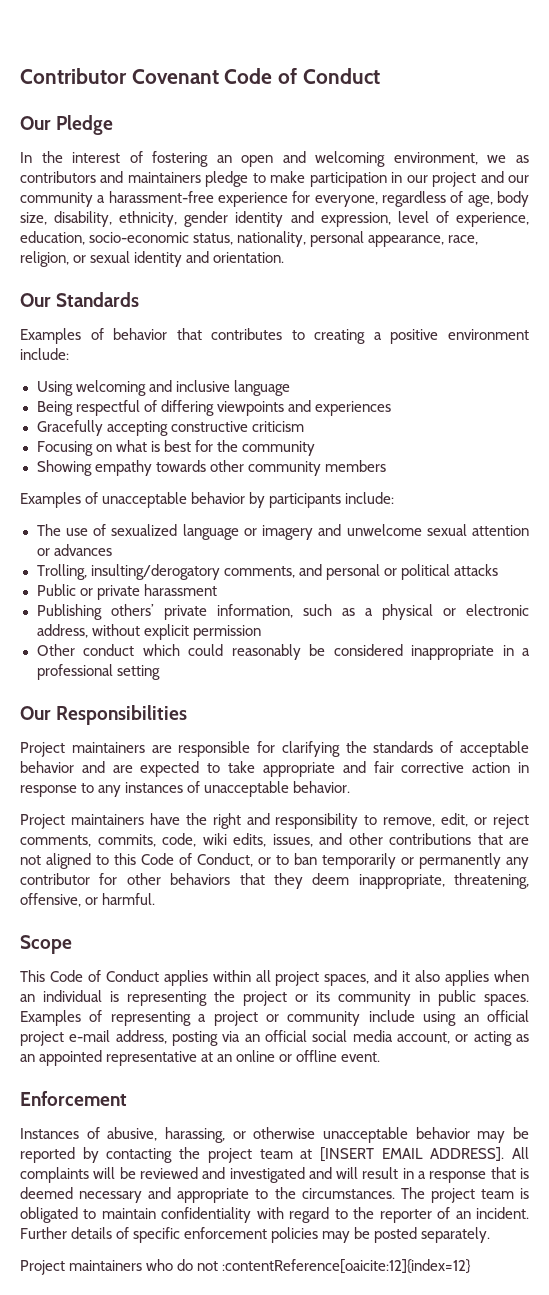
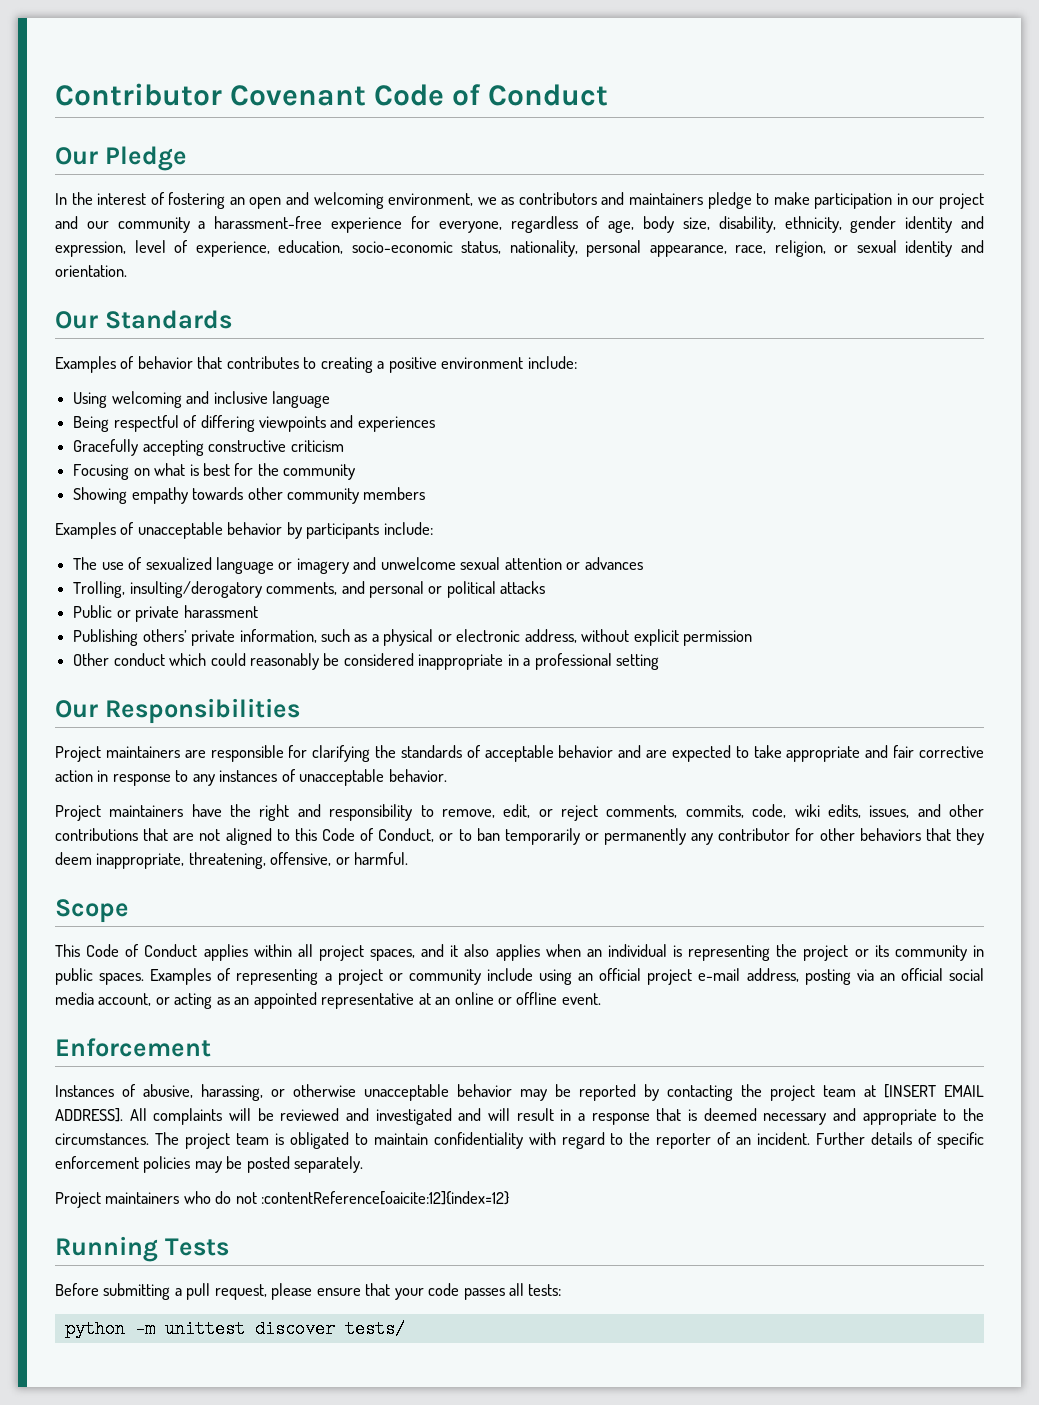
(472, 1266) none -> [55,1236,229,1262] [55,1283,562,1300] [64,1320,405,1338] // Running Tests // Before submitting a pull request, please ensure that your code passes all tests: // python -m unittest discover tests/

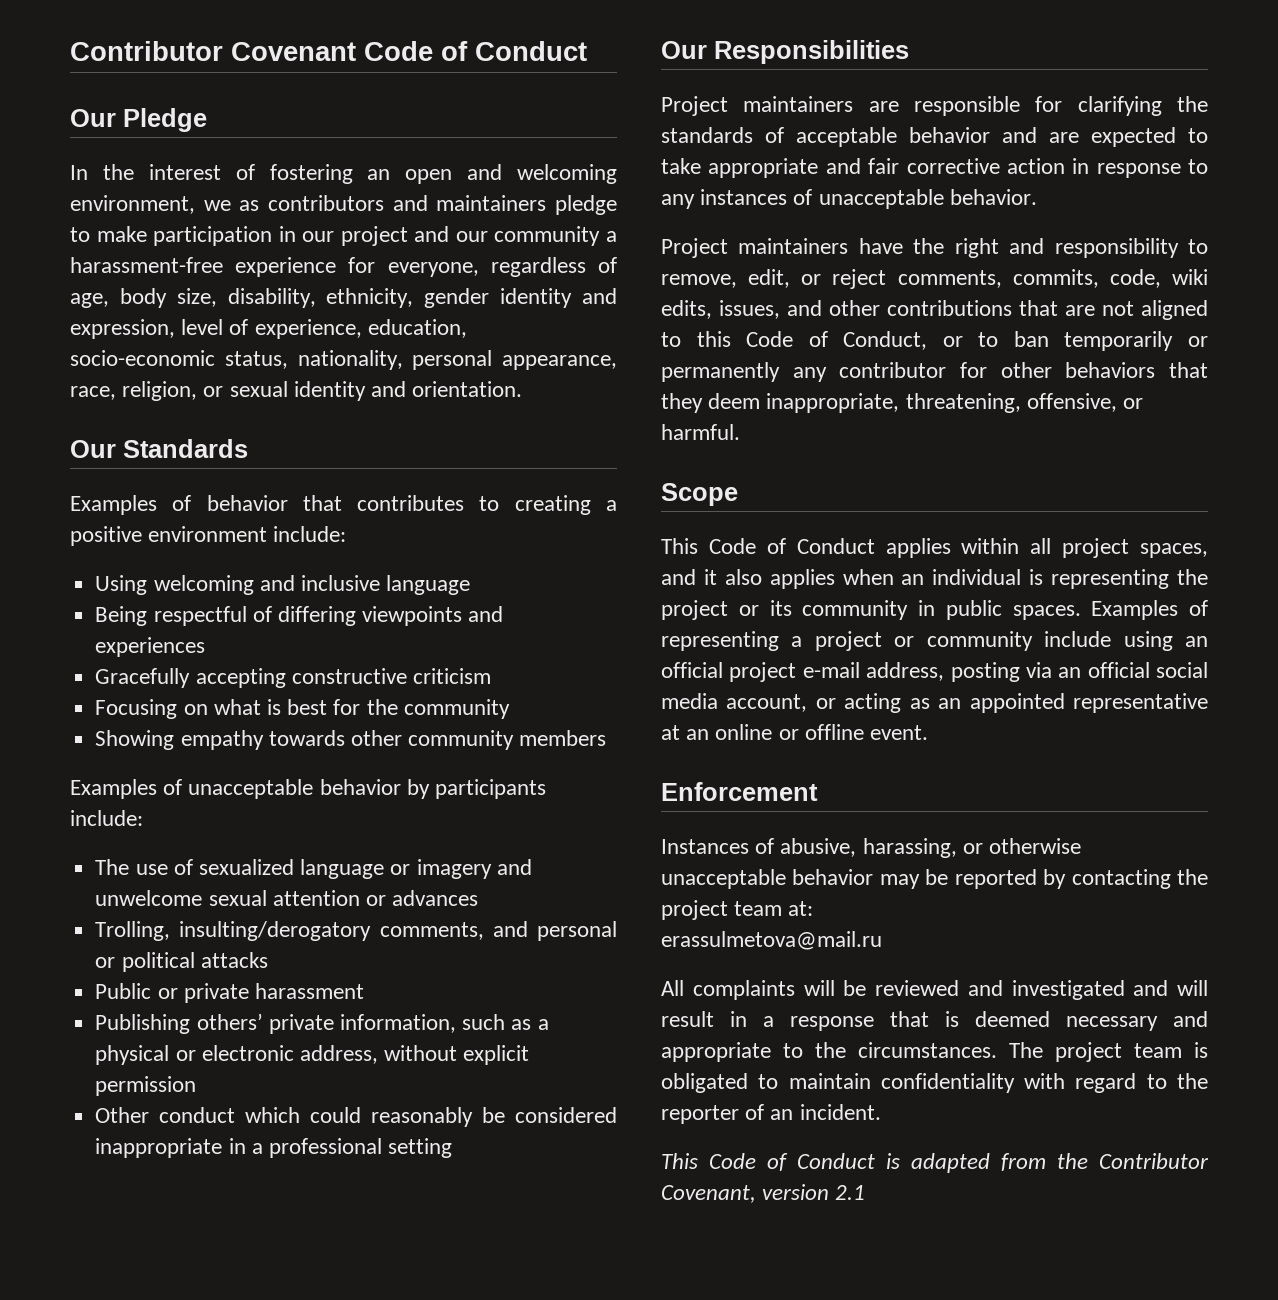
[864,1084,984,1098] [55,1108,123,1122] at [INSERT EMAIL ADDRESS]. -> [788,901,814,916] [661,931,882,950] at: // erassulmetova@mail.ru //
[816,1132,984,1149] [55,1156,364,1173] [55,1191,510,1208] [55,1236,229,1262] [55,1283,562,1300] [64,1320,405,1338] Further details of specific enforcement policies may be posted separately. // Project maintainers who do not :contentReference[oaicite:12]{index=12} // Running Tests // Before submitting a pull request, please ensure that your code passes all tests: // python -m unittest discover tests/ -> [661,1153,1209,1173] [661,1184,866,1203] // This Code of Conduct is adapted from the Contributor Covenant, version 2.1

